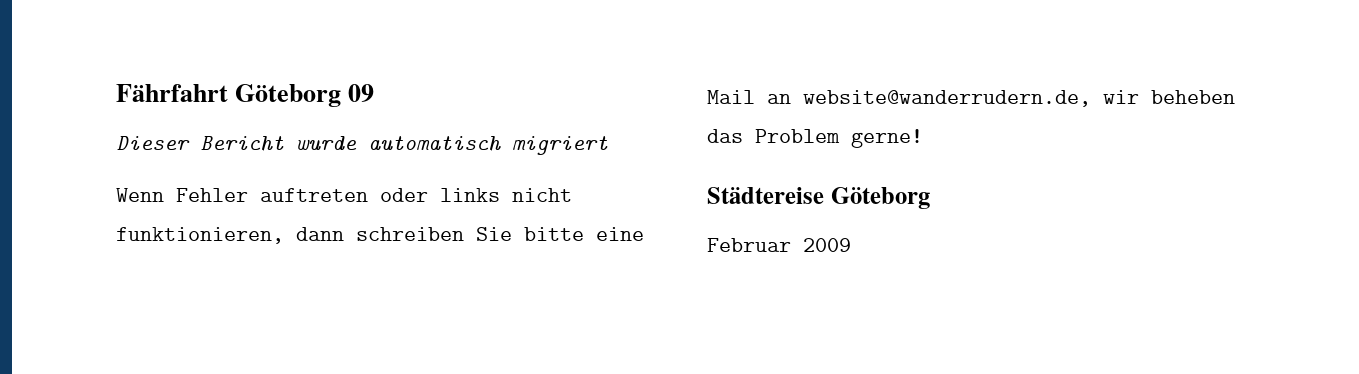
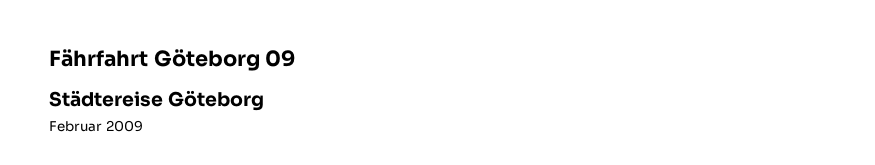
[116,136,608,155] [116,188,572,202] [116,227,644,244] [707,90,1235,107] [707,129,923,148] // Dieser Bericht wurde automatisch migriert // Wenn Fehler auftreten oder links nicht funktionieren, dann schreiben Sie bitte eine Mail an website@wanderrudern.de, wir beheben das Problem gerne! -> (296, 58) none

